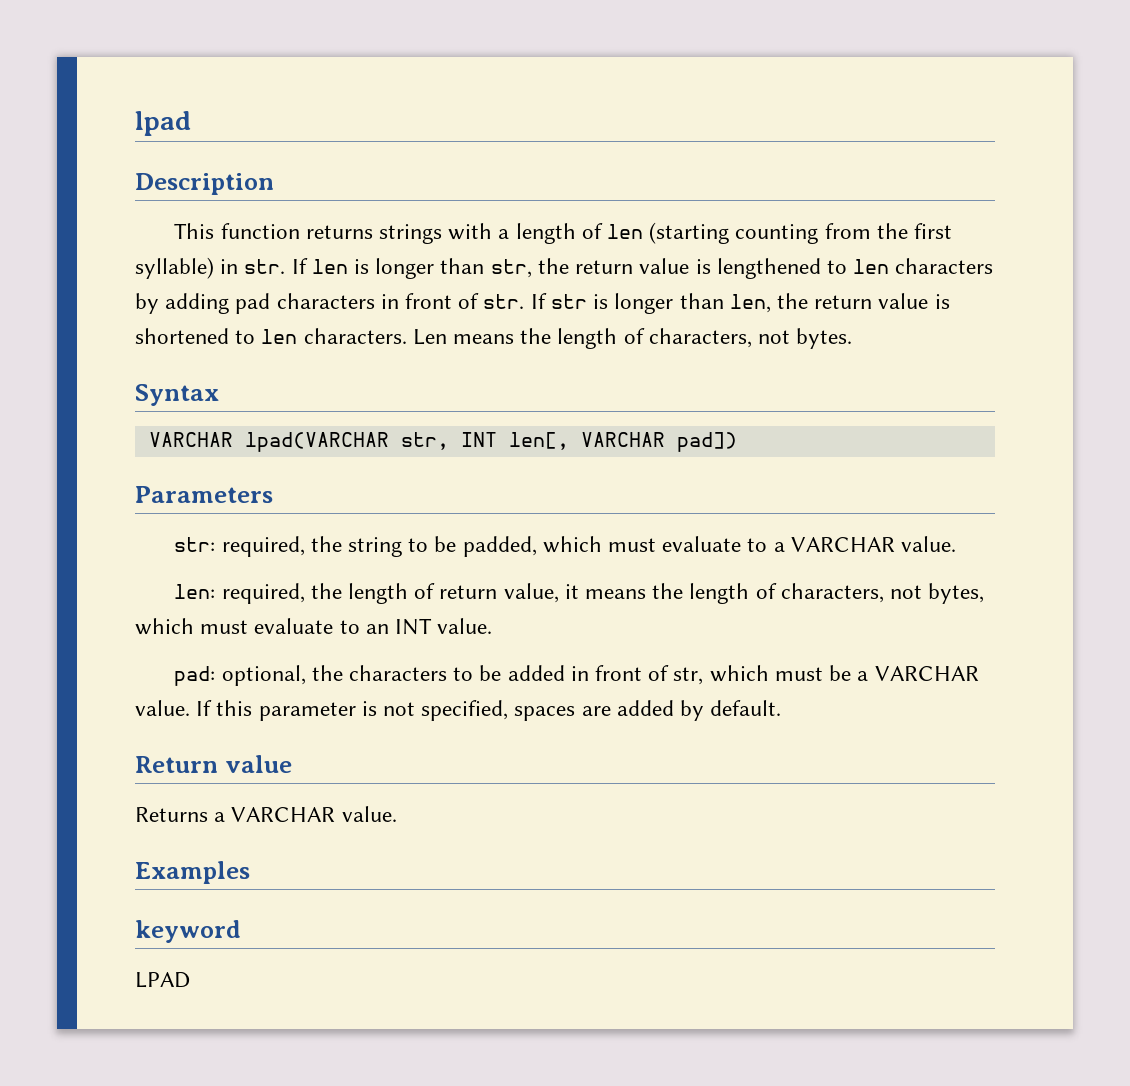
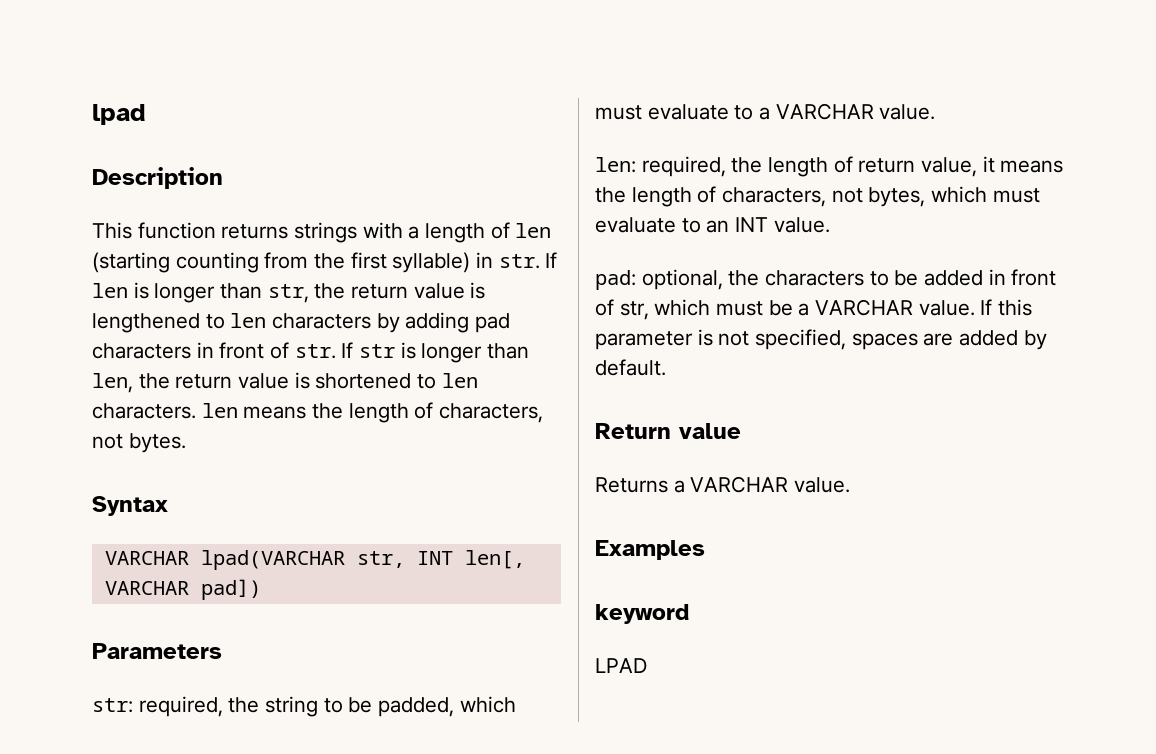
[412,329,447,345] Len -> [201,403,238,418] len

